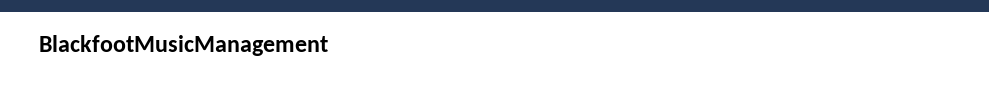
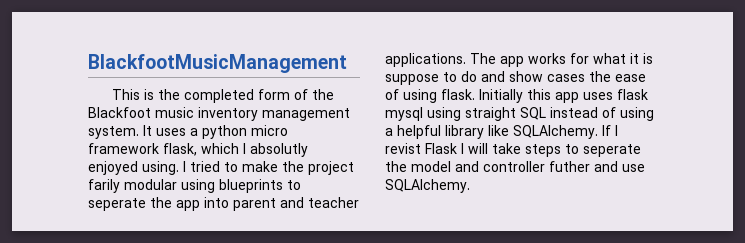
(328, 45) none -> [111,89,334,103] [88,107,350,121] [88,125,288,139] [88,143,308,157] [88,161,354,175] [88,179,301,193] [88,197,359,211] [385,53,653,67] [385,71,646,85] [385,89,648,103] [385,107,654,121] [385,125,618,139] [385,143,641,157] [385,161,645,172] [385,179,470,193] // This is the completed form of the Blackfoot music inventory management system. It uses a python micro framework flask, which I absolutly enjoyed using. I tried to make the project farily modular using blueprints to seperate the app into parent and teacher applications. The app works for what it is suppose to do and show cases the ease of using flask. Initially this app uses flask mysql using straight SQL instead of using a helpful library like SQLAlchemy. If I revist Flask I will take steps to seperate the model and controller futher and use SQLAlchemy.

